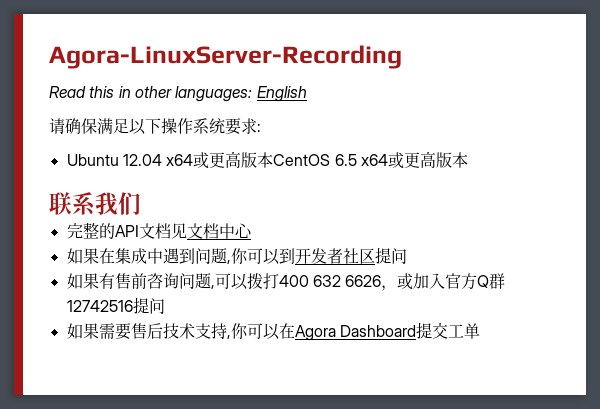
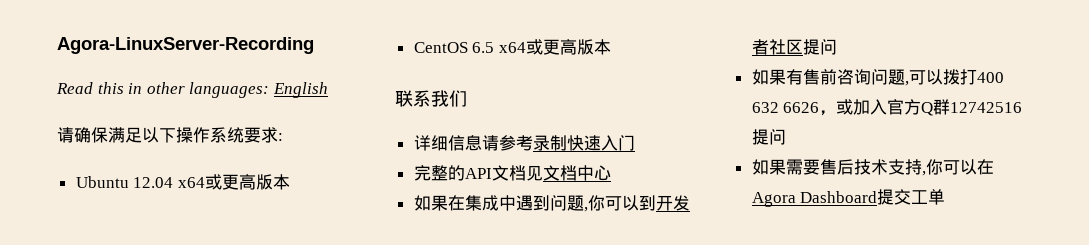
(274, 160) none -> (290, 182) //
(141, 203) none -> [413,135,635,151] // 详细信息请参考录制快速入门

